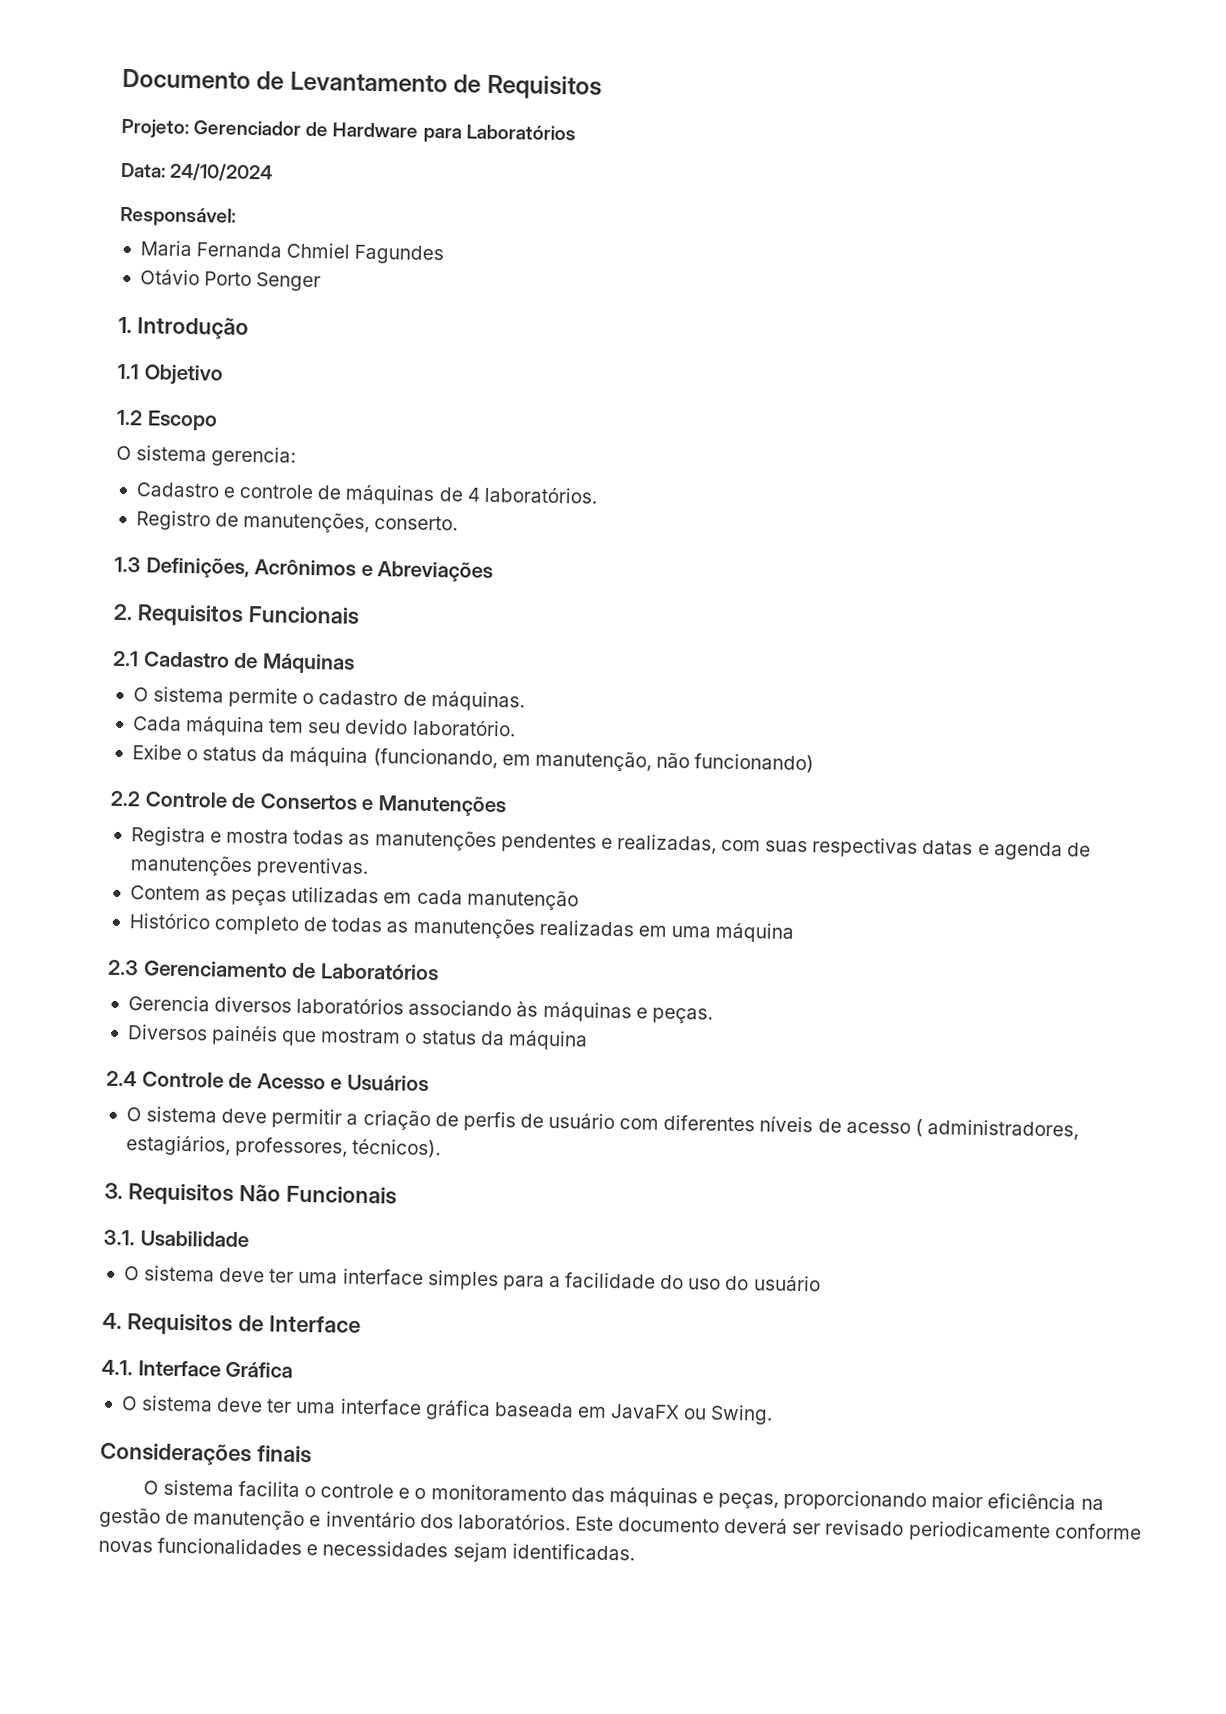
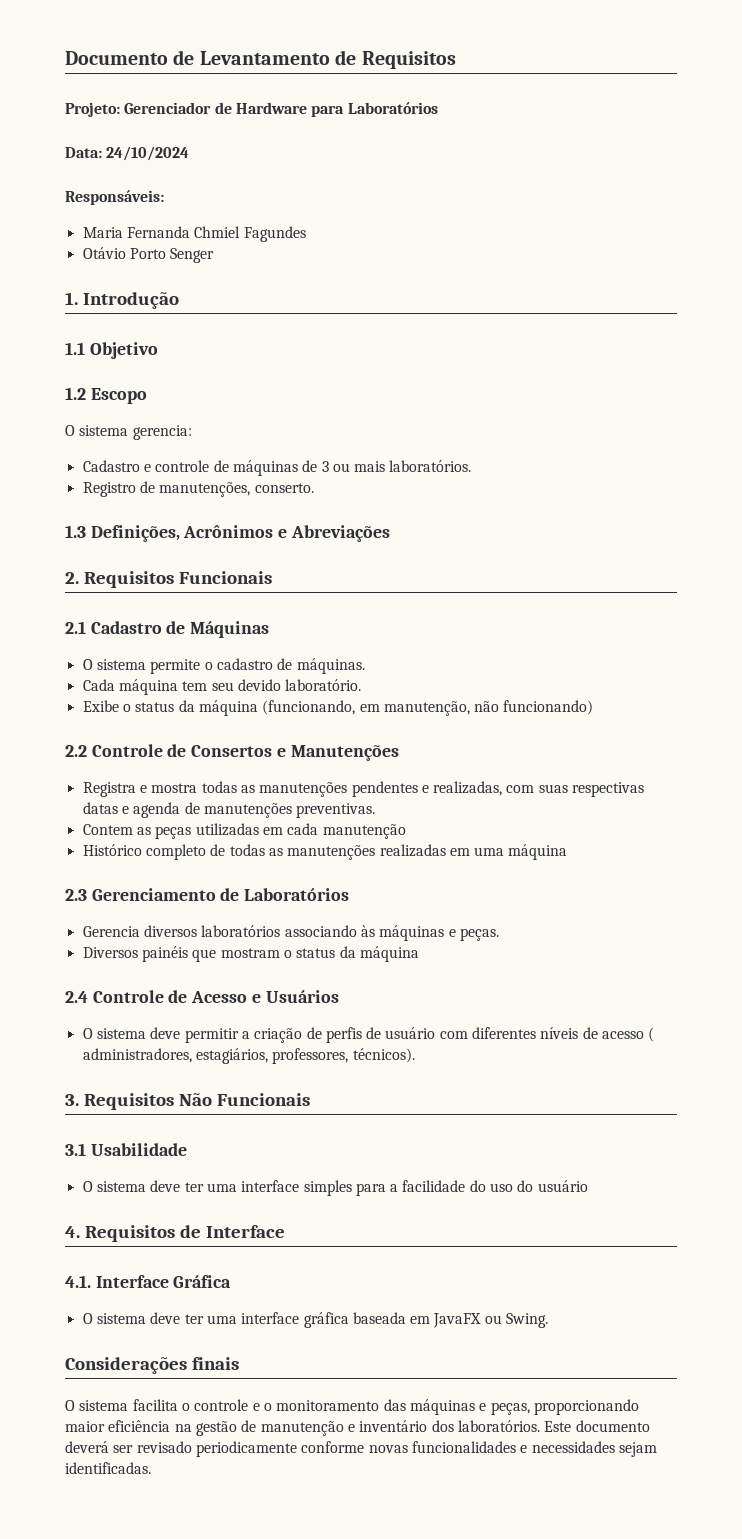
[120,206,236,227] Responsável: -> [65,190,164,205] Responsáveis:
[466,487,480,502] 4 -> [321,461,386,472] 3 ou mais
[103,1229,135,1246] 3.1. -> [65,1143,86,1156] 3.1

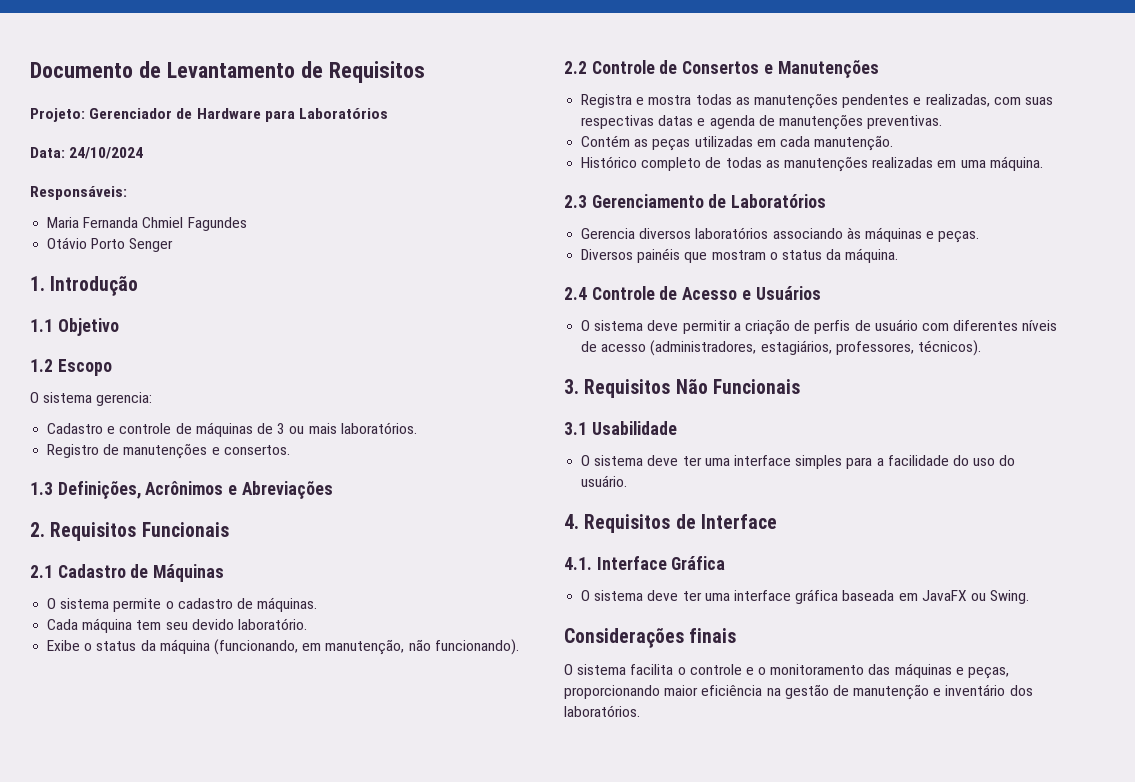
[159,482,314,497] manutenções, conserto. -> [123,443,290,459] manutenções e consertos.
[503,700,594,715] funcionando) -> [434,639,519,655] funcionando).
[82,824,133,835] Contem -> [581,135,631,147] Contém
[322,824,406,839] manutenção -> [814,135,894,151] manutenção.
[508,844,568,860] máquina -> [989,156,1043,171] máquina.
[359,946,419,962] máquina -> [845,248,899,263] máquina.
[648,1027,655,1042] [82,1048,192,1063] ( administradores, -> [650,340,757,356] (administradores,
[537,1180,588,1192] usuário -> [581,475,628,487] usuário.
[544,1420,650,1432] [65,1441,657,1457] [65,1462,151,1474] Este documento deverá ser revisado periodicamente conforme novas funcionalidades e necessidades sejam identificadas. -> (640, 711) none

